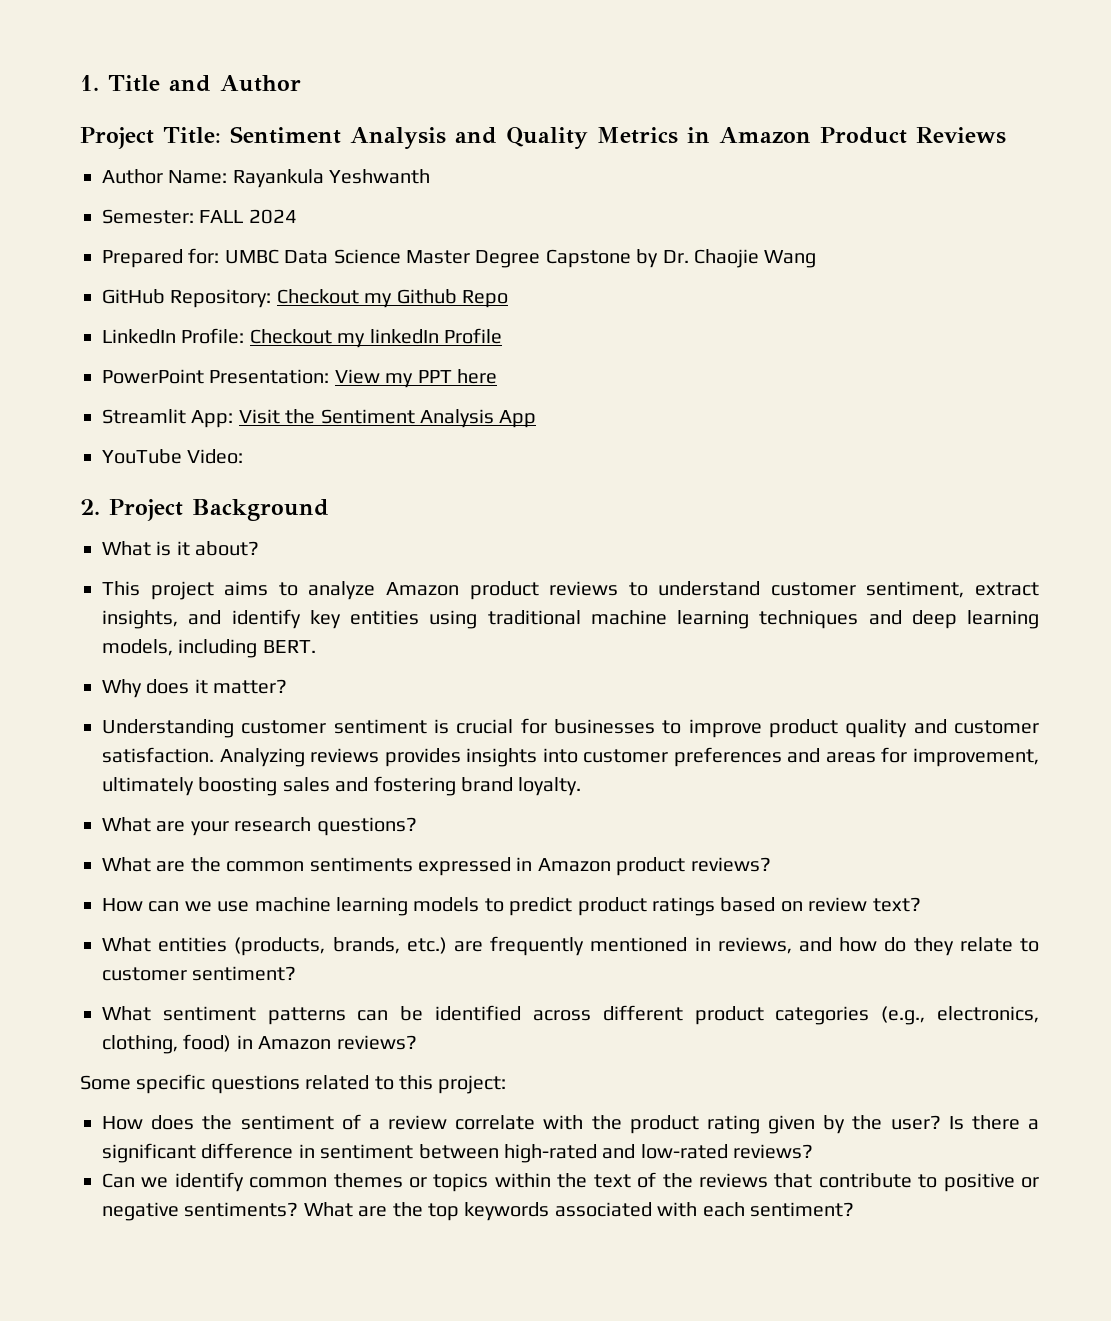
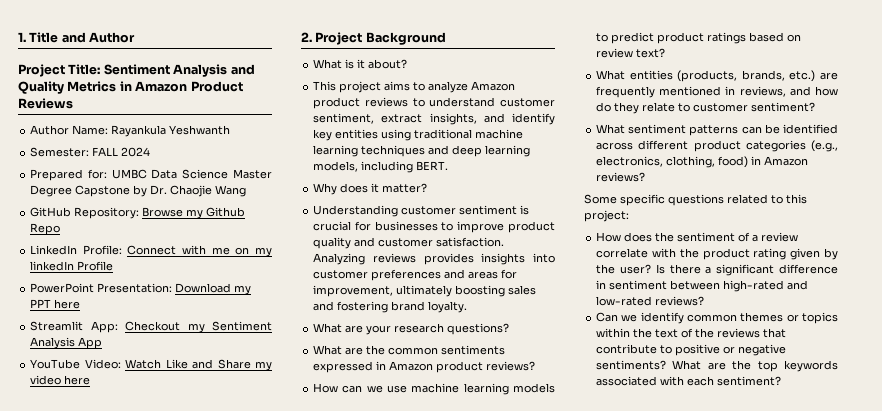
[276,289,359,304] Checkout -> [142,207,184,217] Browse
[249,329,332,344] Checkout -> [127,245,250,255] Connect with me on
[334,369,380,384] View -> [175,283,232,293] Download
[238,409,316,424] Visit the -> [125,321,205,333] Checkout my
(244, 456) none -> [125,359,273,371] [30,375,91,385] Watch Like and Share my video here

